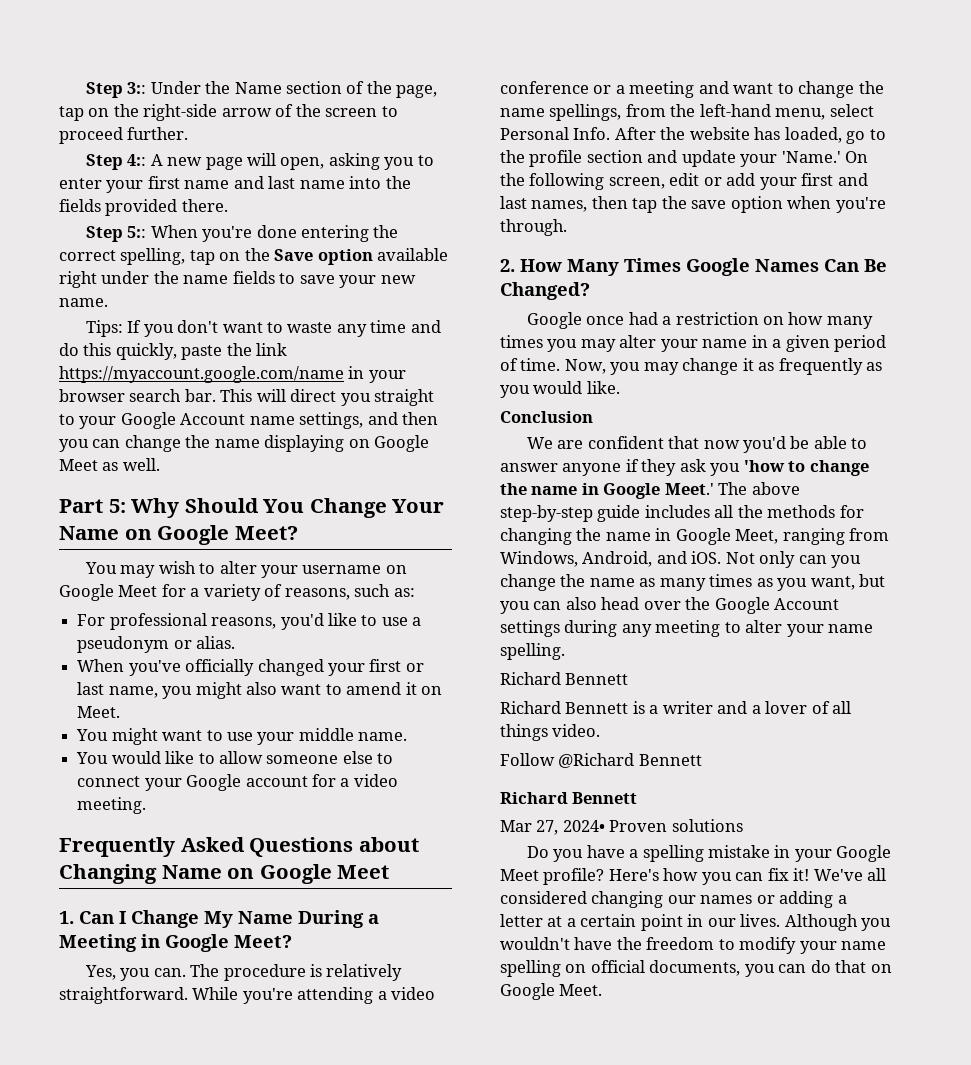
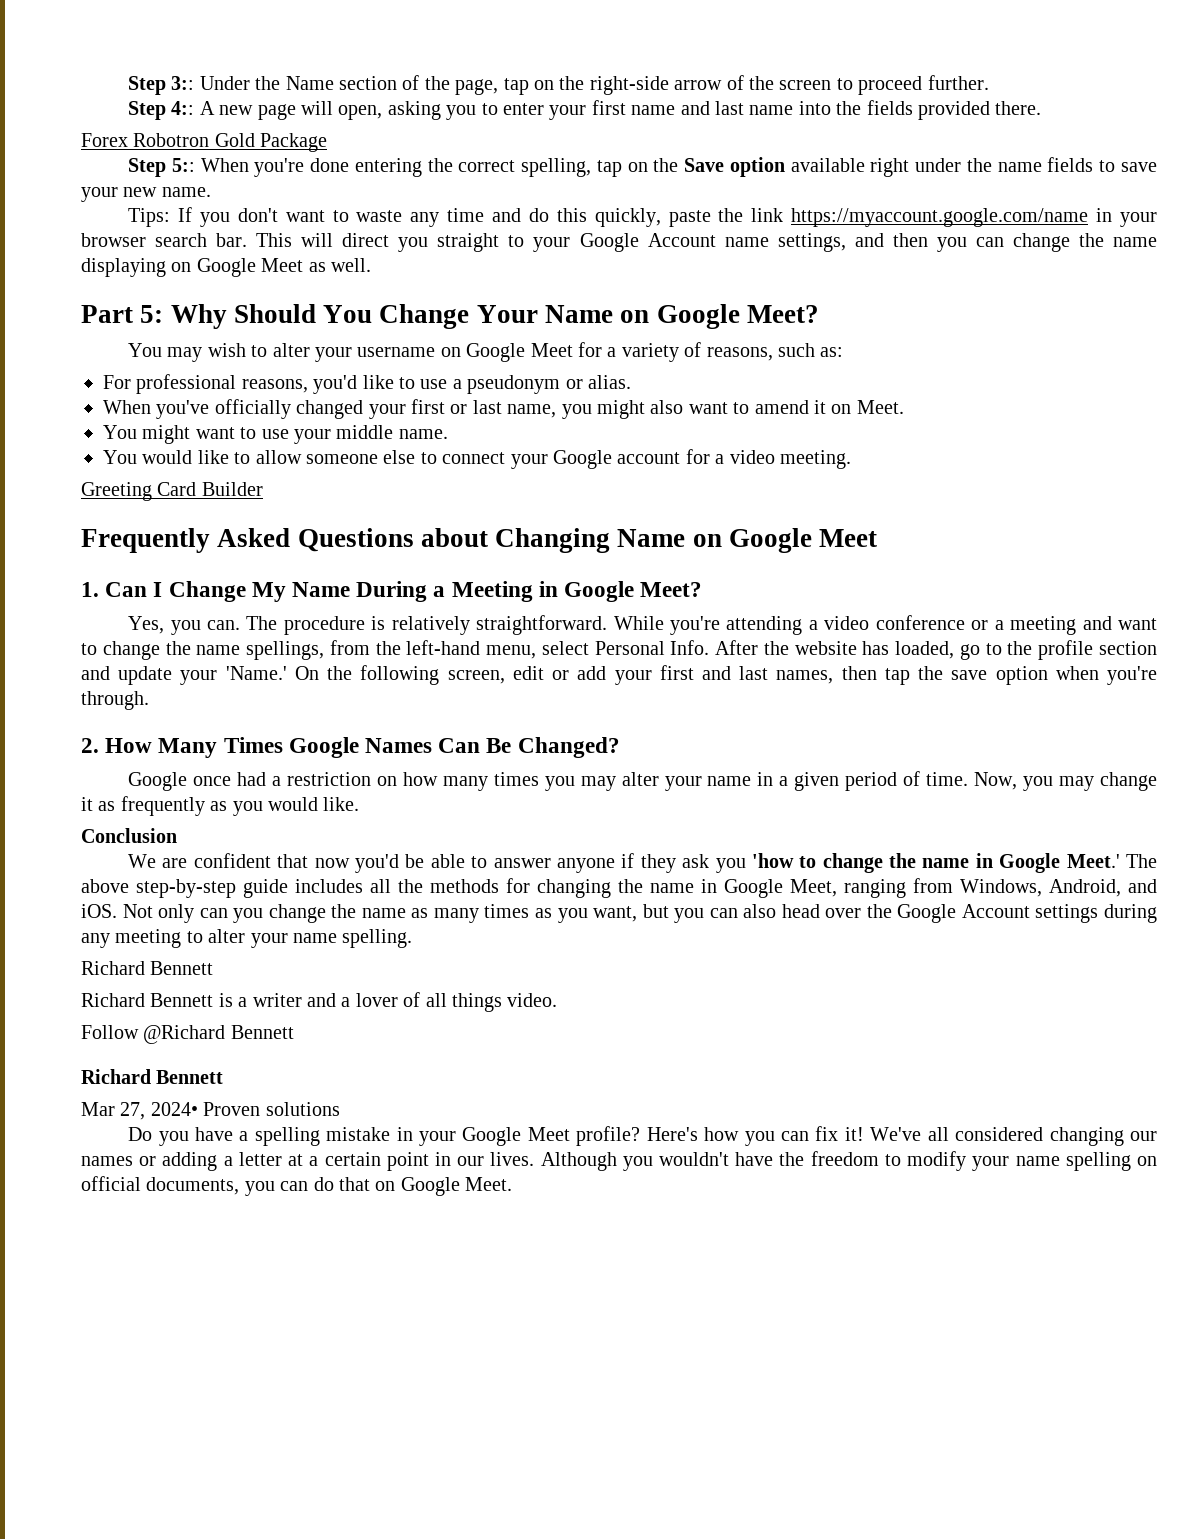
(228, 205) none -> [81,133,328,152] // Forex Robotron Gold Package
(147, 805) none -> [81,482,263,501] // Greeting Card Builder

